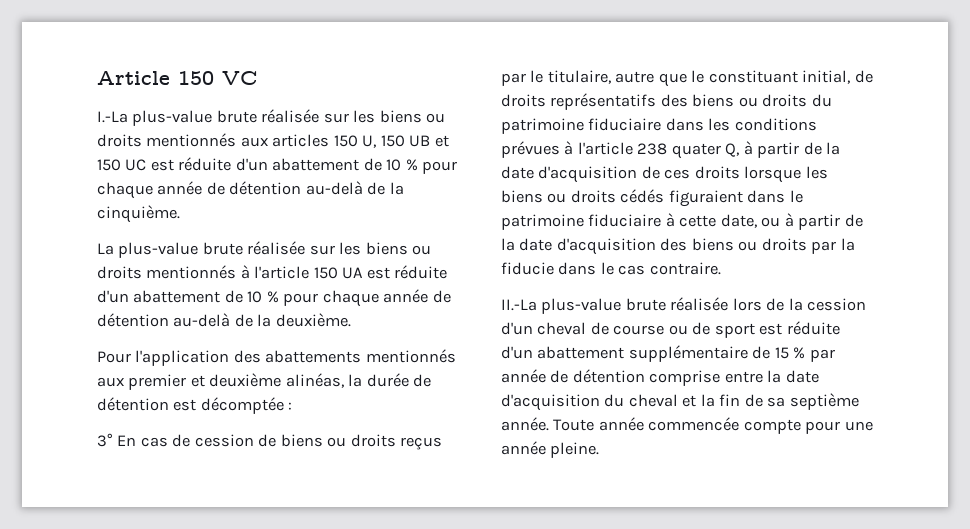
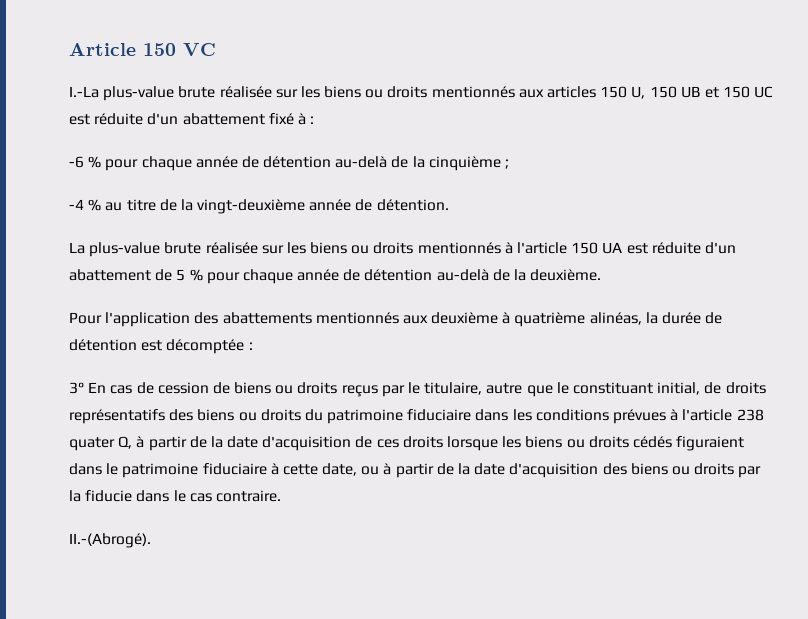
[363,158,458,174] [97,181,404,199] [97,205,180,223] de 10 % pour chaque année de détention au-delà de la cinquième. -> [268,113,315,125] [69,156,510,171] [69,199,449,214] fixé à : // -6 % pour chaque année de détention au-delà de la cinquième ; // -4 % au titre de la vingt-deuxième année de détention.
[247,291,263,303] 10 -> [176,269,186,281] 5
[128,373,282,390] premier et deuxième -> [431,312,586,327] deuxième à quatrième
[501,297,867,314] [501,321,840,338] [501,345,835,362] [501,369,819,386] [501,393,859,411] [501,417,873,434] [501,441,600,458] II.-La plus-value brute réalisée lors de la cession d'un cheval de course ou de sport est réduite d'un abattement supplémentaire de 15 % par année de détention comprise entre la date d'acquisition du cheval et la fin de sa septième année. Toute année commencée compte pour une année pleine. -> [69,533,151,548] II.-(Abrogé).

